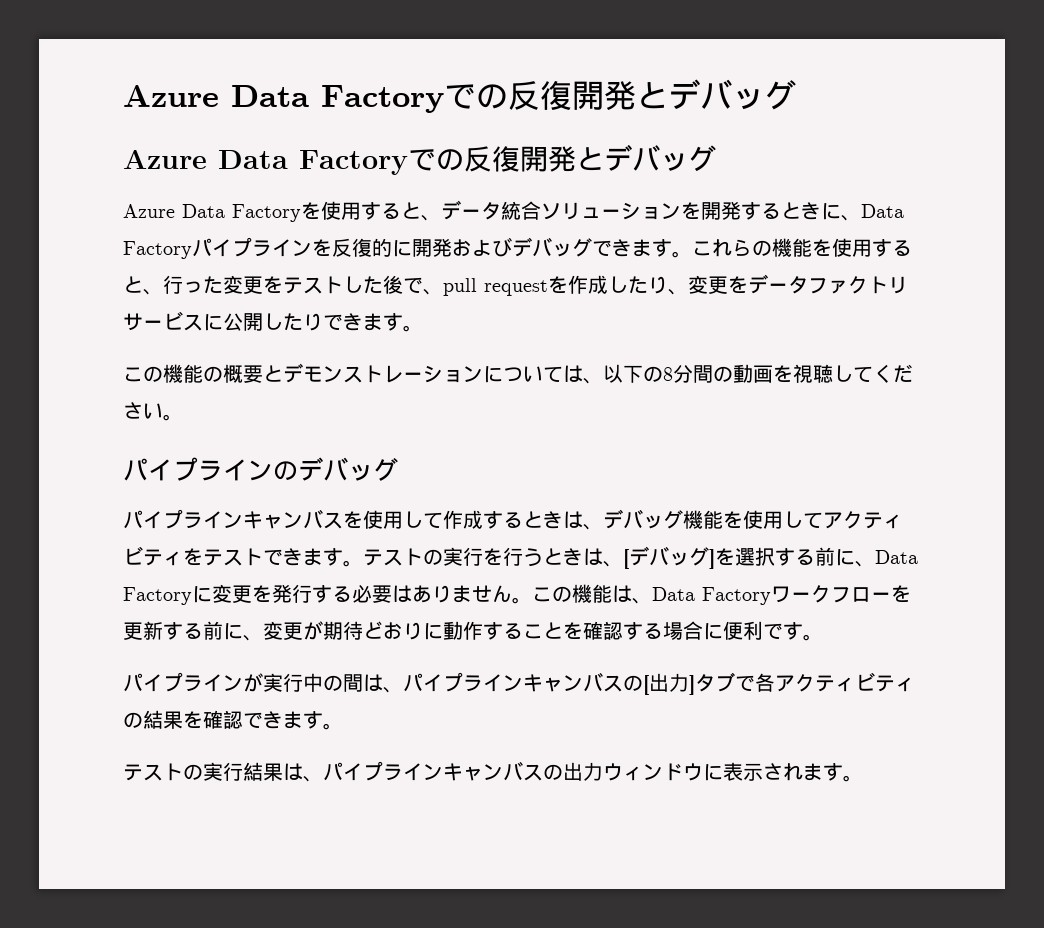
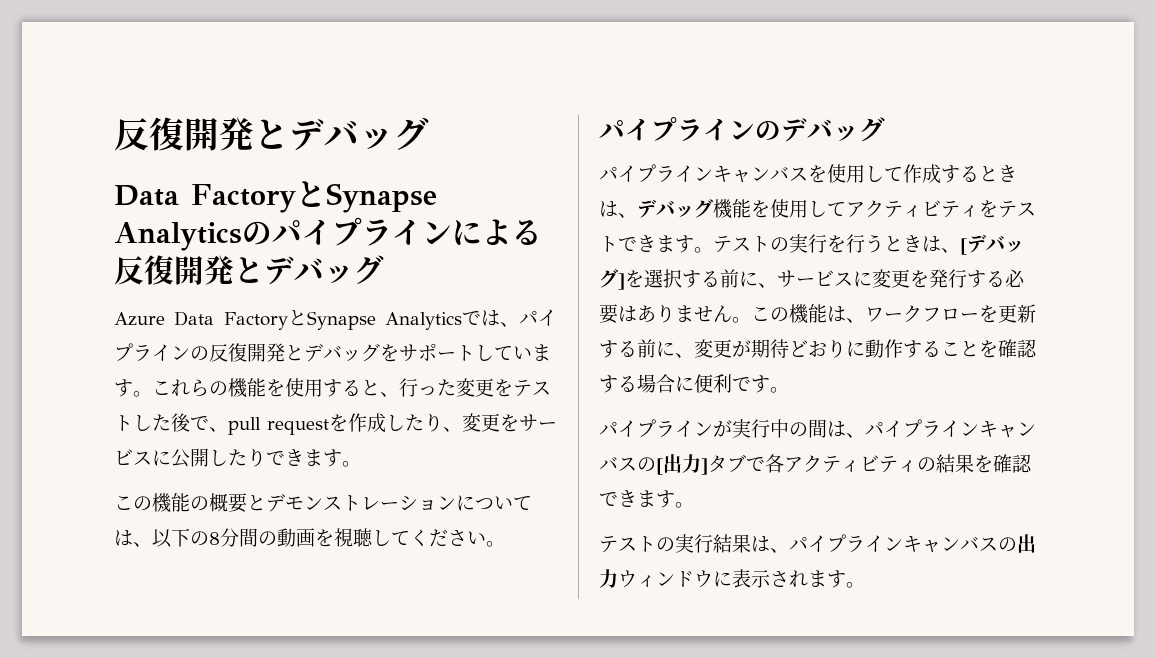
[123,79,796,113] [123,144,716,175] [123,200,904,222] [123,237,632,259] Azure Data Factoryでの反復開発とデバッグ // Azure Data Factoryでの反復開発とデバッグ // Azure Data Factoryを使用すると、データ統合ソリューションを開発するときに、Data Factoryパイプラインを反復的に開発およびデバッグでき -> [114,117,429,151] [114,181,437,213] [114,217,542,251] [114,255,384,285] [114,309,557,330] [114,343,532,362] 反復開発とデバッグ // Data FactoryとSynapse Analyticsのパイプラインによる反復開発とデバッグ // Azure Data FactoryとSynapse Analyticsでは、パイプラインの反復開発とデバッグをサポートしてい
[748,274,908,294] データファクトリ -> (519, 423) none
[875,550,918,564] [123,587,192,605] Data Factory -> [777,270,853,288] サービス
[652,587,771,605] Data Factory -> (865, 320) none

